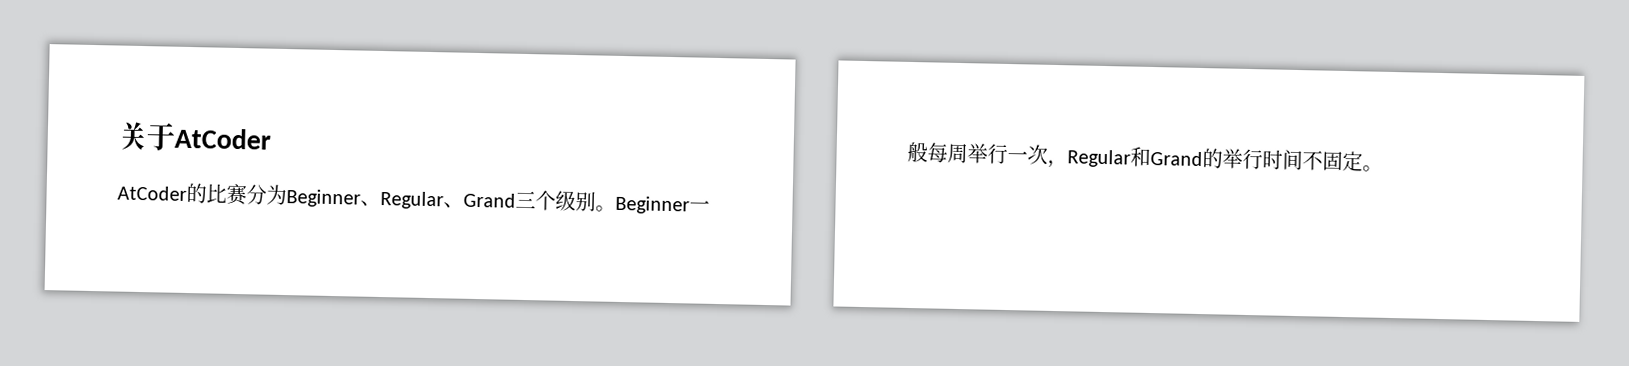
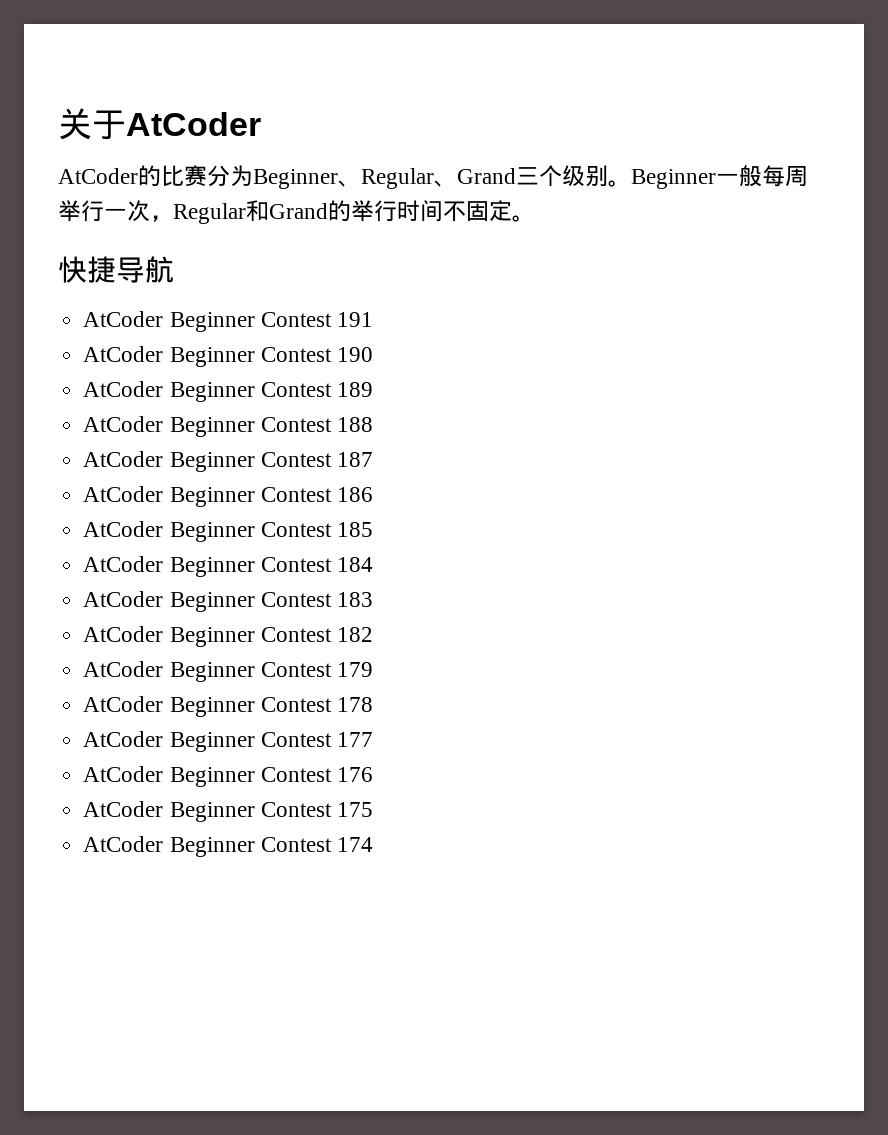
(1383, 168) none -> [58,256,174,283] [83,311,373,332] [83,346,373,367] [83,381,373,402] [83,416,373,437] [83,451,373,472] [83,486,373,507] [83,521,373,542] [83,556,373,577] [83,591,373,612] [83,626,373,647] [83,661,373,682] [83,696,373,717] [83,731,373,752] [83,766,373,787] [83,801,373,822] [83,836,373,857] // 快捷导航 // AtCoder Beginner Contest 191 // AtCoder Beginner Contest 190 // AtCoder Beginner Contest 189 // AtCoder Beginner Contest 188 // AtCoder Beginner Contest 187 // AtCoder Beginner Contest 186 // AtCoder Beginner Contest 185 // AtCoder Beginner Contest 184 // AtCoder Beginner Contest 183 // AtCoder Beginner Contest 182 // AtCoder Beginner Contest 179 // AtCoder Beginner Contest 178 // AtCoder Beginner Contest 177 // AtCoder Beginner Contest 176 // AtCoder Beginner Contest 175 // AtCoder Beginner Contest 174

